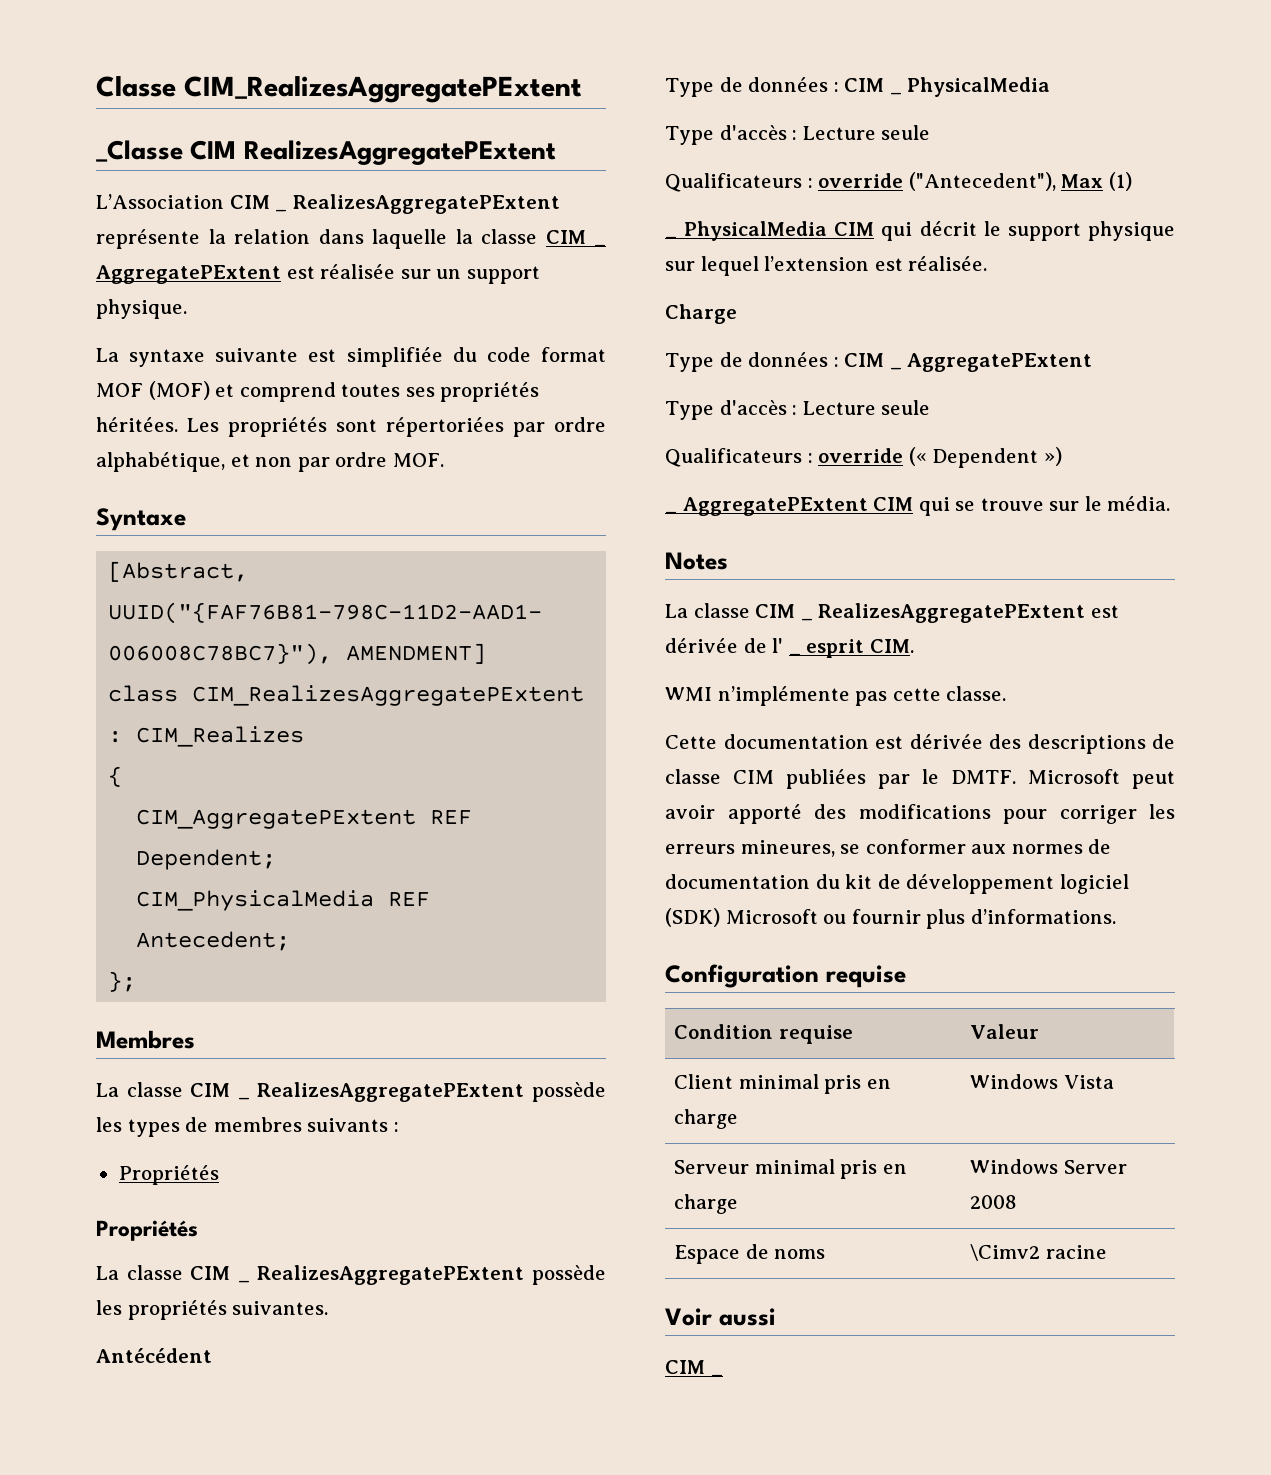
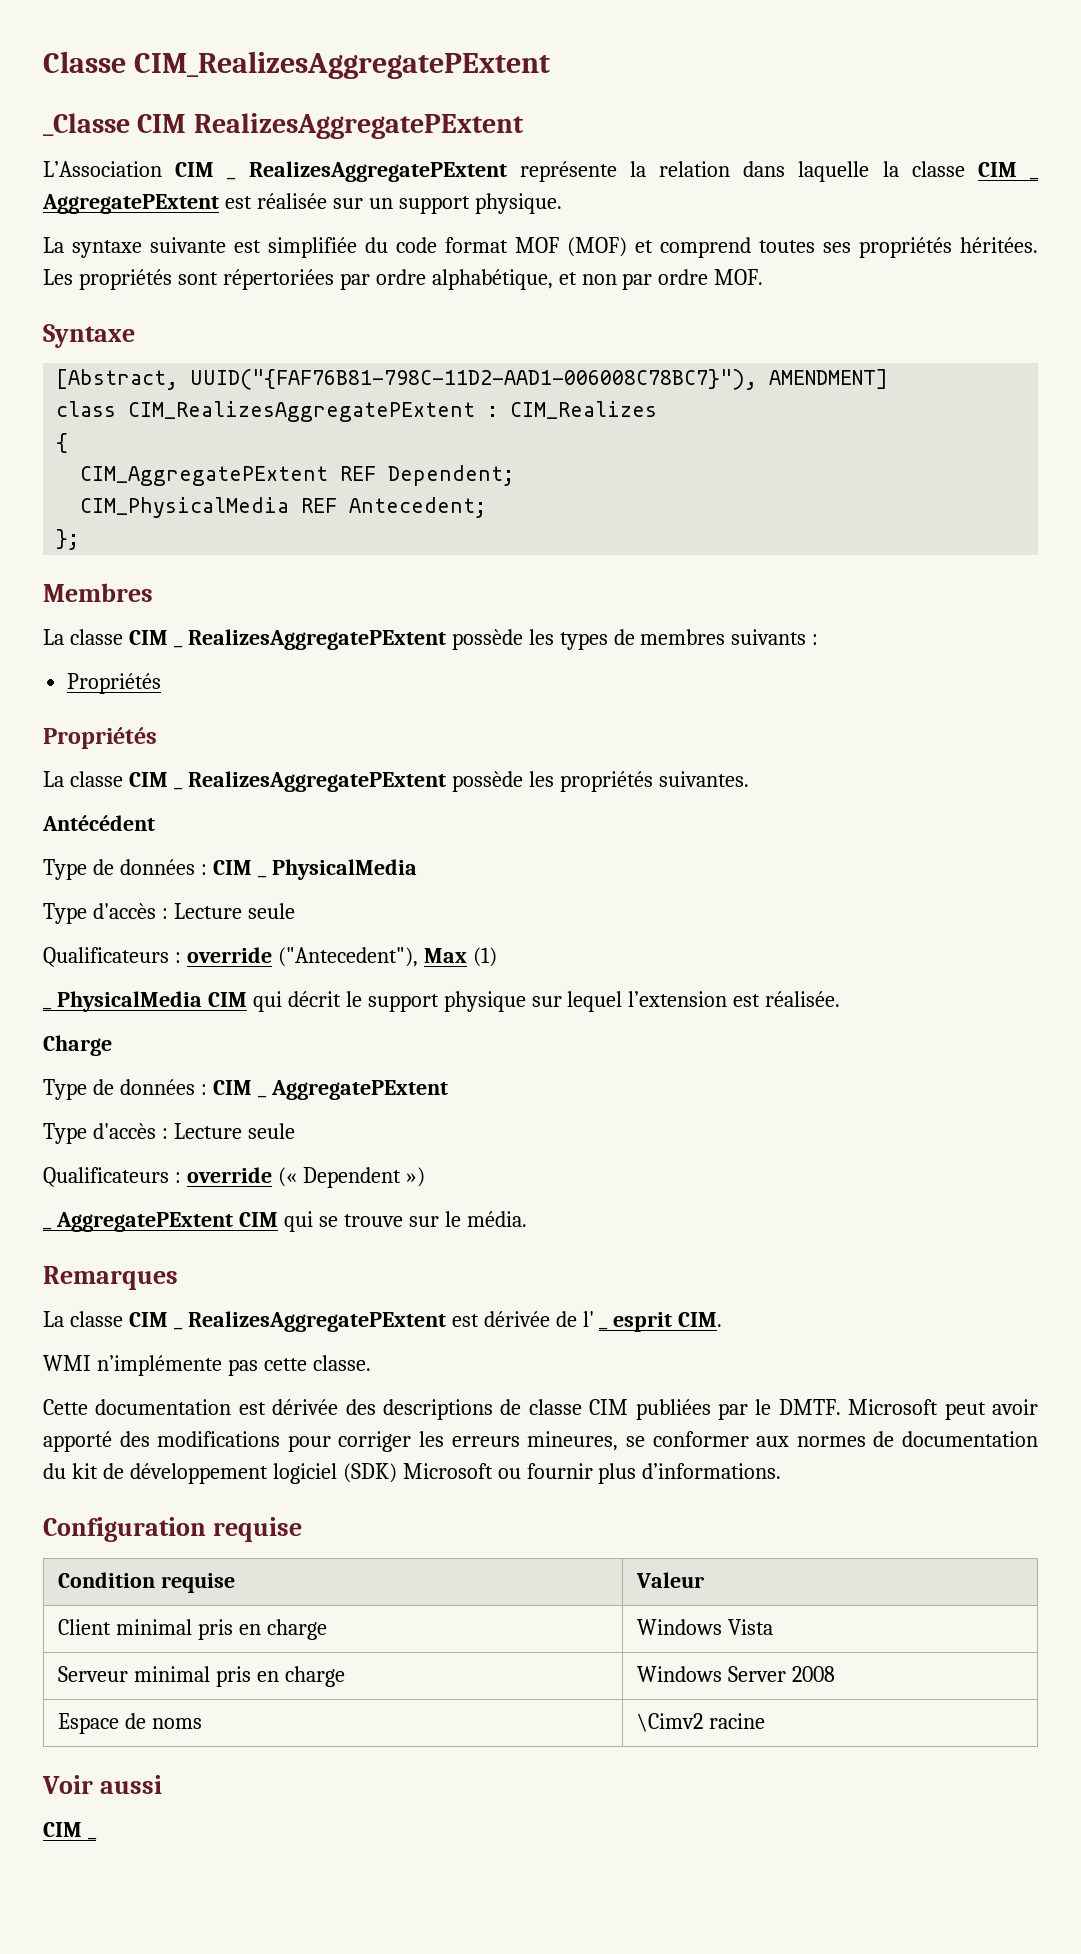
[665,552,728,570] Notes -> [43,1266,178,1290] Remarques

